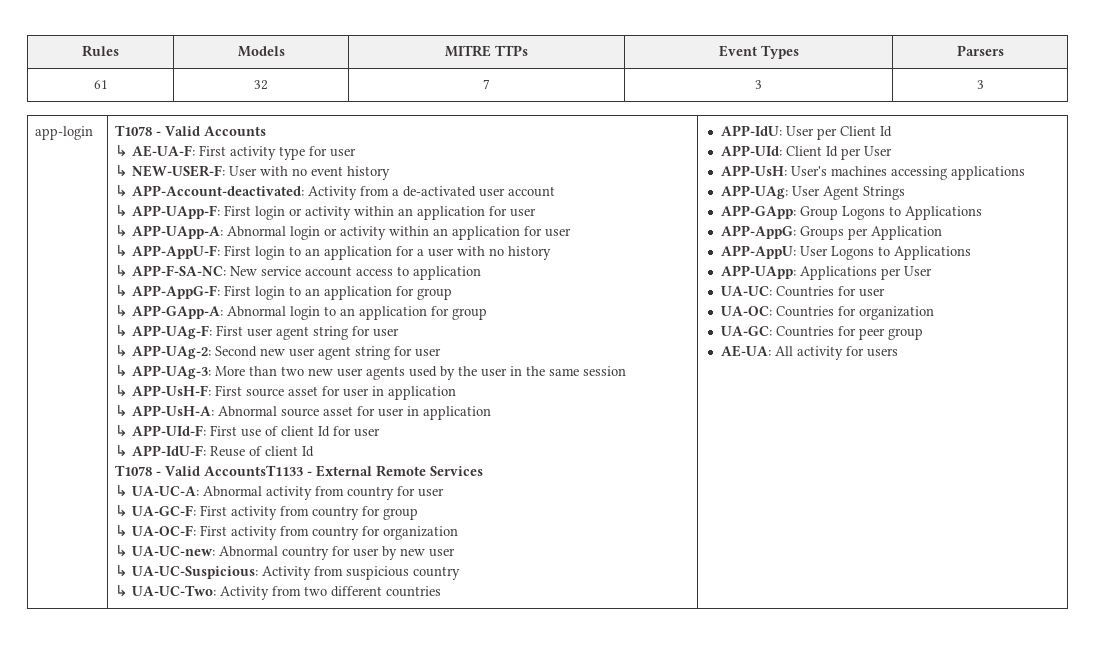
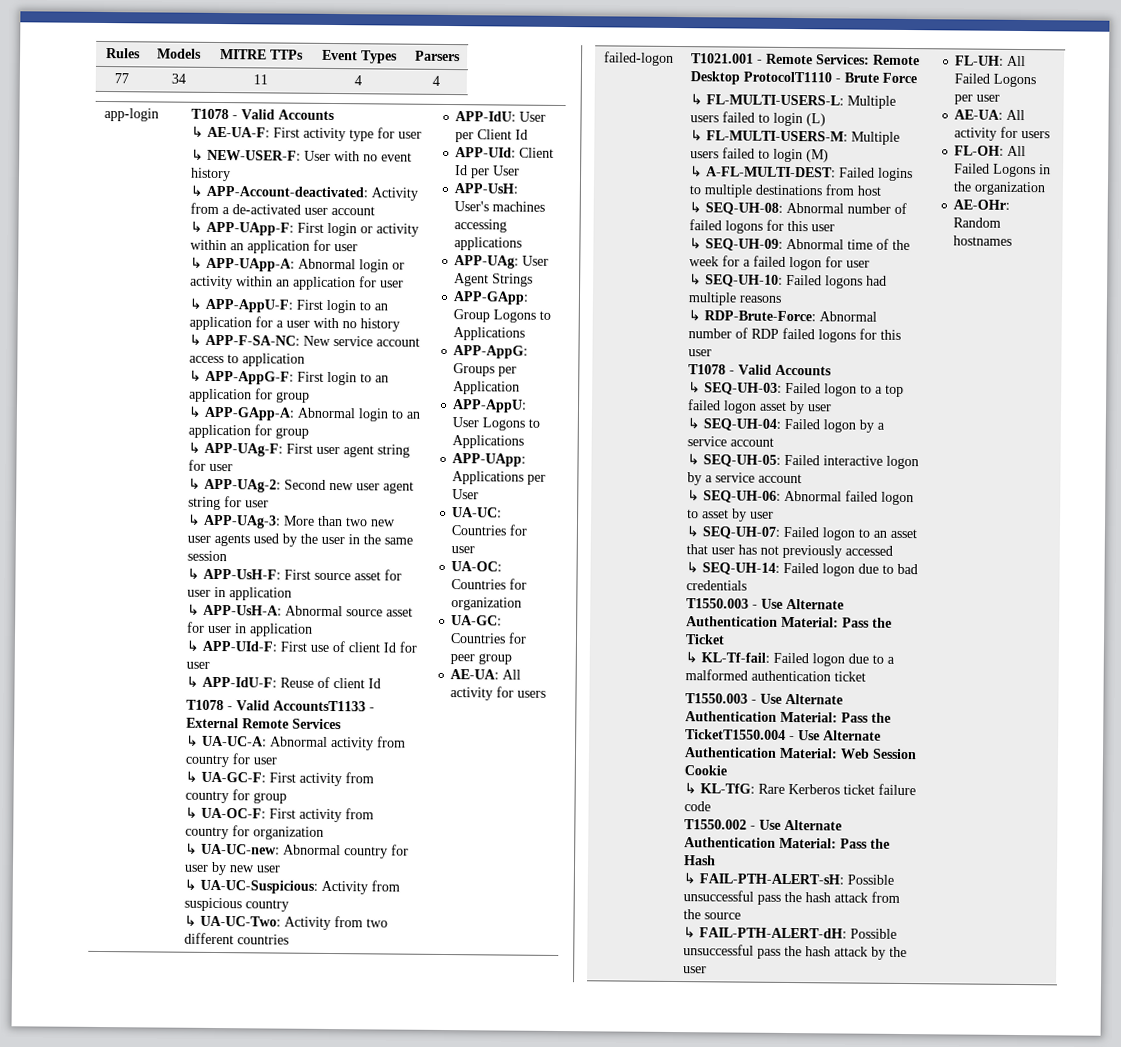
[93,80,108,89] [254,80,268,90] [483,79,490,89] [755,80,762,89] [976,80,984,89] 61 | 32 | 7 | 3 | 3 -> [114,73,129,84] [170,73,186,84] [252,74,268,85] [354,75,362,86] [432,75,440,86] 77 | 34 | 11 | 4 | 4
(898, 352) none -> [602,51,674,66] [690,53,920,66] [689,71,917,85] [689,93,896,109] [689,111,826,127] [689,129,900,145] [689,147,829,163] [689,165,913,182] [688,184,881,198] [688,201,907,215] [688,219,835,234] [688,237,910,251] [688,255,870,271] [688,273,887,289] [687,292,781,306] [687,309,877,322] [687,327,901,343] [687,349,712,357] [687,364,832,376] [687,381,904,397] [686,399,832,415] [686,417,885,433] [686,436,774,447] [686,453,919,470] [686,472,802,486] [686,489,914,506] [686,508,774,522] [685,525,917,541] [685,544,893,559] [685,561,918,577] [685,580,747,591] [685,598,844,610] [685,616,892,628] [684,634,725,645] [684,651,895,667] [684,669,866,682] [684,693,843,705] [684,711,891,723] [684,729,881,741] [683,747,917,760] [683,765,727,776] [683,782,916,796] [683,801,711,812] [683,819,842,831] [683,837,890,849] [683,855,716,866] [682,872,894,885] [682,890,900,905] [682,909,741,920] [682,926,897,939] [682,944,907,960] [682,966,707,974] [955,55,1027,67] [954,73,1037,88] [954,94,1001,105] [954,109,1026,121] [954,126,1051,141] [954,145,1027,157] [954,163,1052,178] [953,181,1046,196] [953,199,1011,210] [953,217,1002,228] [953,235,1013,246] // failed-logon | T1021.001 - Remote Services: Remote Desktop ProtocolT1110 - Brute Force // ↳ FL-MULTI-USERS-L: Multiple users failed to login (L) // ↳ FL-MULTI-USERS-M: Multiple users failed to login (M) // ↳ A-FL-MULTI-DEST: Failed logins to multiple destinations from host // ↳ SEQ-UH-08: Abnormal number of failed logons for this user // ↳ SEQ-UH-09: Abnormal time of the week for a failed logon for user // ↳ SEQ-UH-10: Failed logons had multiple reasons // ↳ RDP-Brute-Force: Abnormal number of RDP failed logons for this user // T1078 - Valid Accounts // ↳ SEQ-UH-03: Failed logon to a top failed logon asset by user // ↳ SEQ-UH-04: Failed logon by a service account // ↳ SEQ-UH-05: Failed interactive logon by a service account // ↳ SEQ-UH-06: Abnormal failed logon to asset by user // ↳ SEQ-UH-07: Failed logon to an asset that user has not previously accessed // ↳ SEQ-UH-14: Failed logon due to bad credentials // T1550.003 - Use Alternate Authentication Material: Pass the Ticket // ↳ KL-Tf-fail: Failed logon due to a malformed authentication ticket // T1550.003 - Use Alternate Authentication Material: Pass the TicketT1550.004 - Use Alternate Authentication Material: Web Session Cookie // ↳ KL-TfG: Rare Kerberos ticket failure code // T1550.002 - Use Alternate Authentication Material: Pass the Hash // ↳ FAIL-PTH-ALERT-sH: Possible unsuccessful pass the hash attack from the source // ↳ FAIL-PTH-ALERT-dH: Possible unsuccessful pass the hash attack by the user | FL-UH: All Failed Logons per user // AE-UA: All activity for users // FL-OH: All Failed Logons in the organization // AE-OHr: Random hostnames

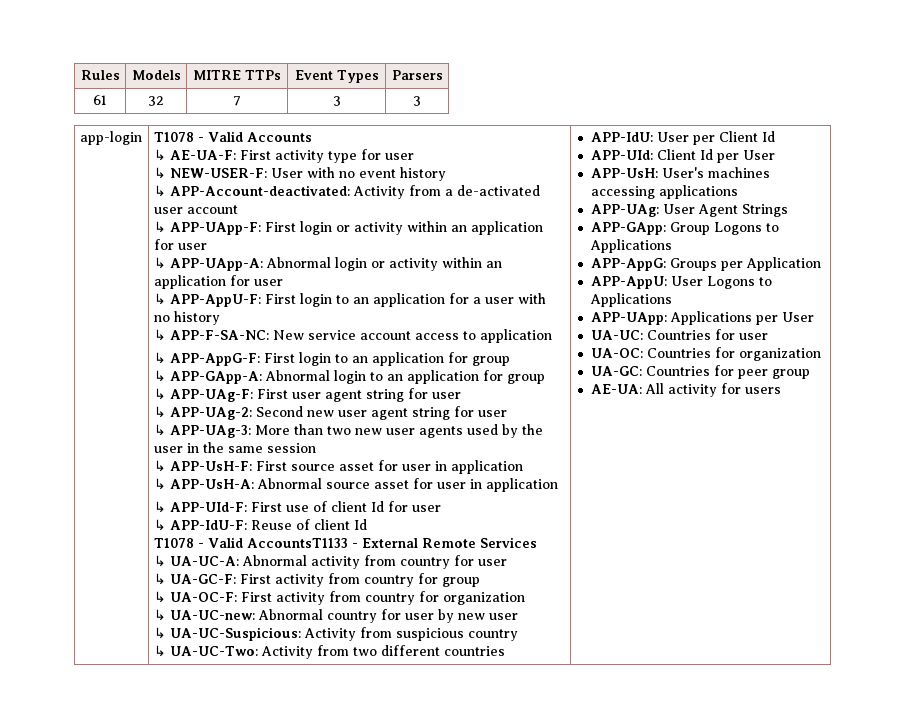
[114,73,129,84] [170,73,186,84] [252,74,268,85] [354,75,362,86] [432,75,440,86] 77 | 34 | 11 | 4 | 4 -> [93,95,107,105] [148,96,164,106] [233,96,241,106] [332,96,341,106] [413,96,421,106] 61 | 32 | 7 | 3 | 3
[602,51,674,66] [690,53,920,66] [689,71,917,85] [689,93,896,109] [689,111,826,127] [689,129,900,145] [689,147,829,163] [689,165,913,182] [688,184,881,198] [688,201,907,215] [688,219,835,234] [688,237,910,251] [688,255,870,271] [688,273,887,289] [687,292,781,306] [687,309,877,322] [687,327,901,343] [687,349,712,357] [687,364,832,376] [687,381,904,397] [686,399,832,415] [686,417,885,433] [686,436,774,447] [686,453,919,470] [686,472,802,486] [686,489,914,506] [686,508,774,522] [685,525,917,541] [685,544,893,559] [685,561,918,577] [685,580,747,591] [685,598,844,610] [685,616,892,628] [684,634,725,645] [684,651,895,667] [684,669,866,682] [684,693,843,705] [684,711,891,723] [684,729,881,741] [683,747,917,760] [683,765,727,776] [683,782,916,796] [683,801,711,812] [683,819,842,831] [683,837,890,849] [683,855,716,866] [682,872,894,885] [682,890,900,905] [682,909,741,920] [682,926,897,939] [682,944,907,960] [682,966,707,974] [955,55,1027,67] [954,73,1037,88] [954,94,1001,105] [954,109,1026,121] [954,126,1051,141] [954,145,1027,157] [954,163,1052,178] [953,181,1046,196] [953,199,1011,210] [953,217,1002,228] [953,235,1013,246] // failed-logon | T1021.001 - Remote Services: Remote Desktop ProtocolT1110 - Brute Force // ↳ FL-MULTI-USERS-L: Multiple users failed to login (L) // ↳ FL-MULTI-USERS-M: Multiple users failed to login (M) // ↳ A-FL-MULTI-DEST: Failed logins to multiple destinations from host // ↳ SEQ-UH-08: Abnormal number of failed logons for this user // ↳ SEQ-UH-09: Abnormal time of the week for a failed logon for user // ↳ SEQ-UH-10: Failed logons had multiple reasons // ↳ RDP-Brute-Force: Abnormal number of RDP failed logons for this user // T1078 - Valid Accounts // ↳ SEQ-UH-03: Failed logon to a top failed logon asset by user // ↳ SEQ-UH-04: Failed logon by a service account // ↳ SEQ-UH-05: Failed interactive logon by a service account // ↳ SEQ-UH-06: Abnormal failed logon to asset by user // ↳ SEQ-UH-07: Failed logon to an asset that user has not previously accessed // ↳ SEQ-UH-14: Failed logon due to bad credentials // T1550.003 - Use Alternate Authentication Material: Pass the Ticket // ↳ KL-Tf-fail: Failed logon due to a malformed authentication ticket // T1550.003 - Use Alternate Authentication Material: Pass the TicketT1550.004 - Use Alternate Authentication Material: Web Session Cookie // ↳ KL-TfG: Rare Kerberos ticket failure code // T1550.002 - Use Alternate Authentication Material: Pass the Hash // ↳ FAIL-PTH-ALERT-sH: Possible unsuccessful pass the hash attack from the source // ↳ FAIL-PTH-ALERT-dH: Possible unsuccessful pass the hash attack by the user | FL-UH: All Failed Logons per user // AE-UA: All activity for users // FL-OH: All Failed Logons in the organization // AE-OHr: Random hostnames -> (782, 390) none

